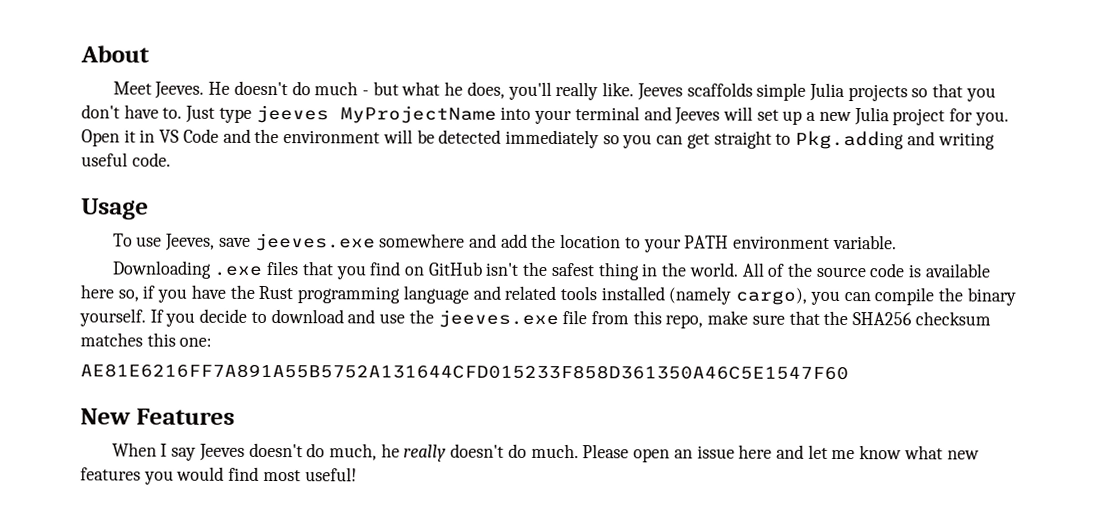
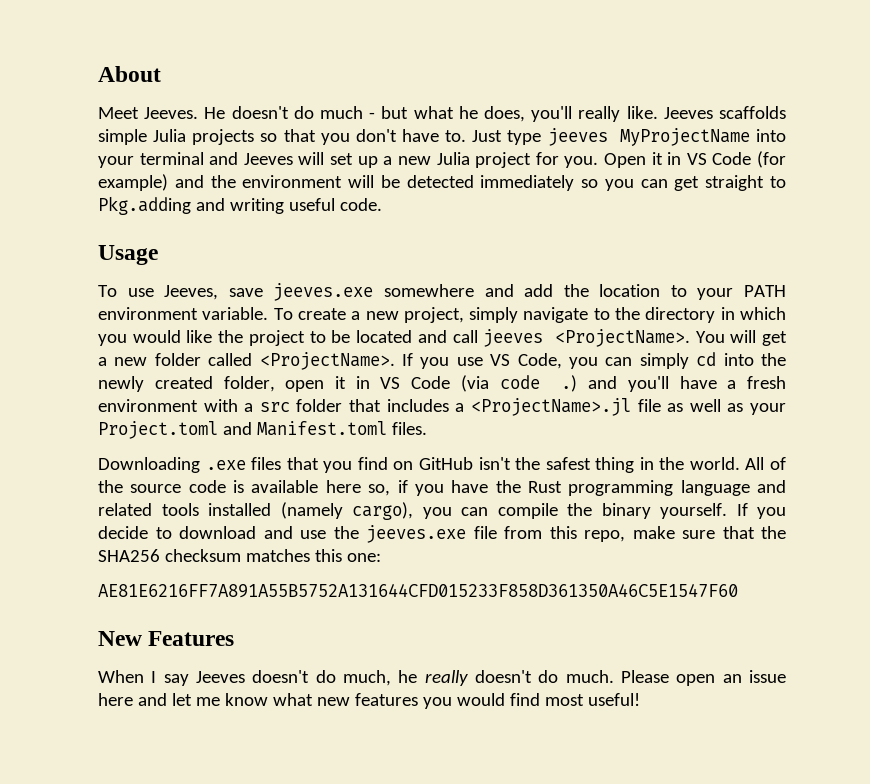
(219, 135) none -> [756,151,786,168] [98,174,168,191] (for example)
(897, 242) none -> [273,307,786,323] [98,329,788,347] [98,352,786,370] [98,375,787,392] [98,398,787,416] [98,421,427,439] To create a new project, simply navigate to the directory in which you would like the project to be located and call jeeves <ProjectName>. You will get a new folder called <ProjectName>. If you use VS Code, you can simply cd into the newly created folder, open it in VS Code (via code .) and you'll have a fresh environment with a src folder that includes a <ProjectName>.jl file as well as your Project.toml and Manifest.toml files.

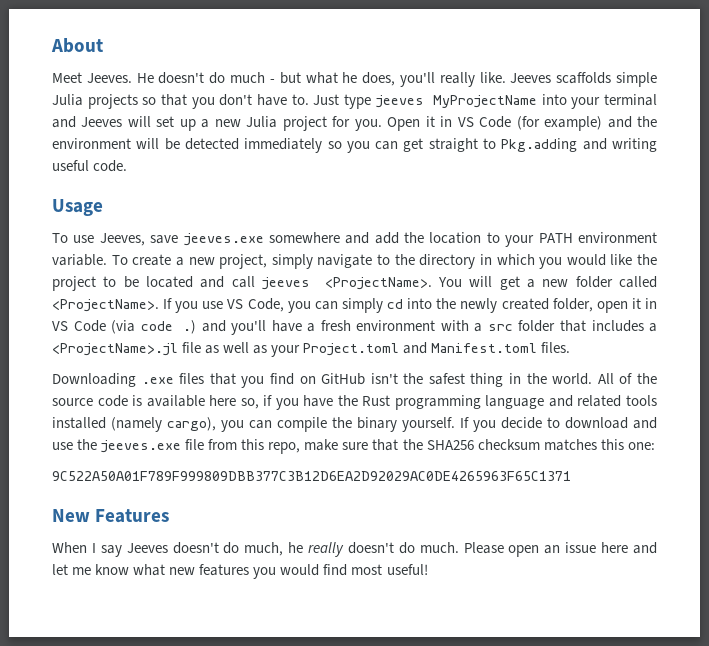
[98,583,738,598] AE81E6216FF7A891A55B5752A131644CFD015233F858D361350A46C5E1547F60 -> [52,471,571,481] 9C522A50A01F789F999809DBB377C3B12D6EA2D92029AC0DE4265963F65C1371

